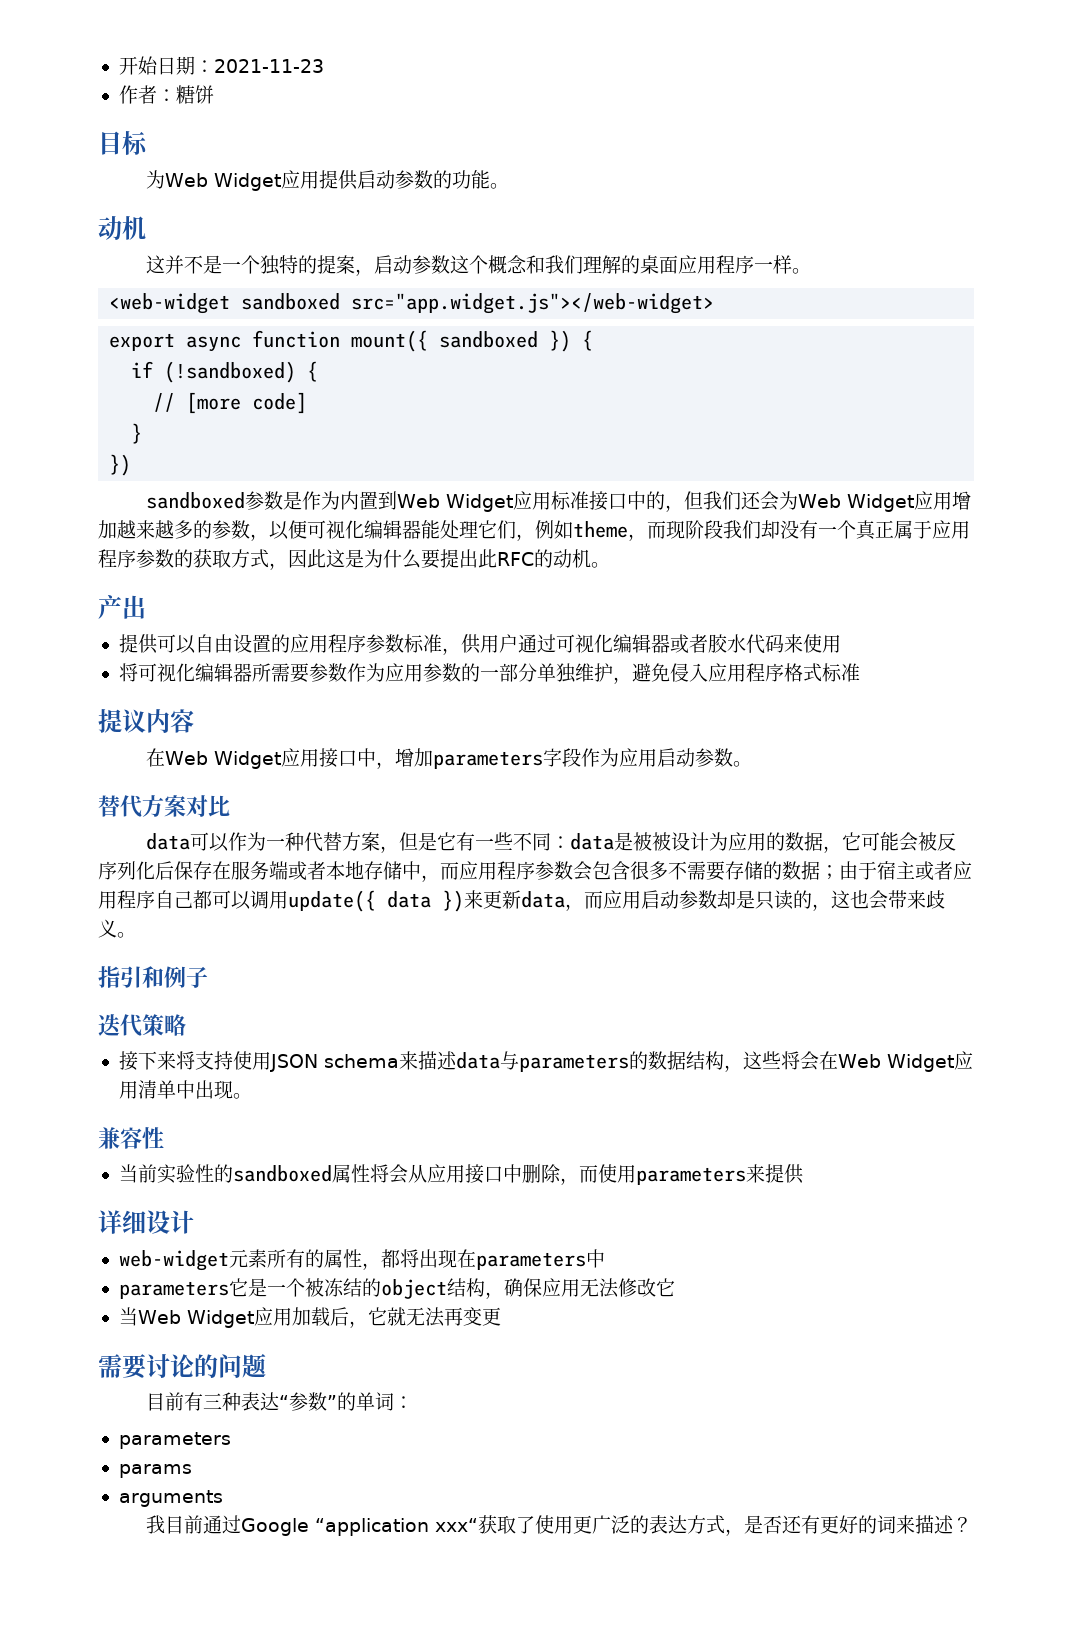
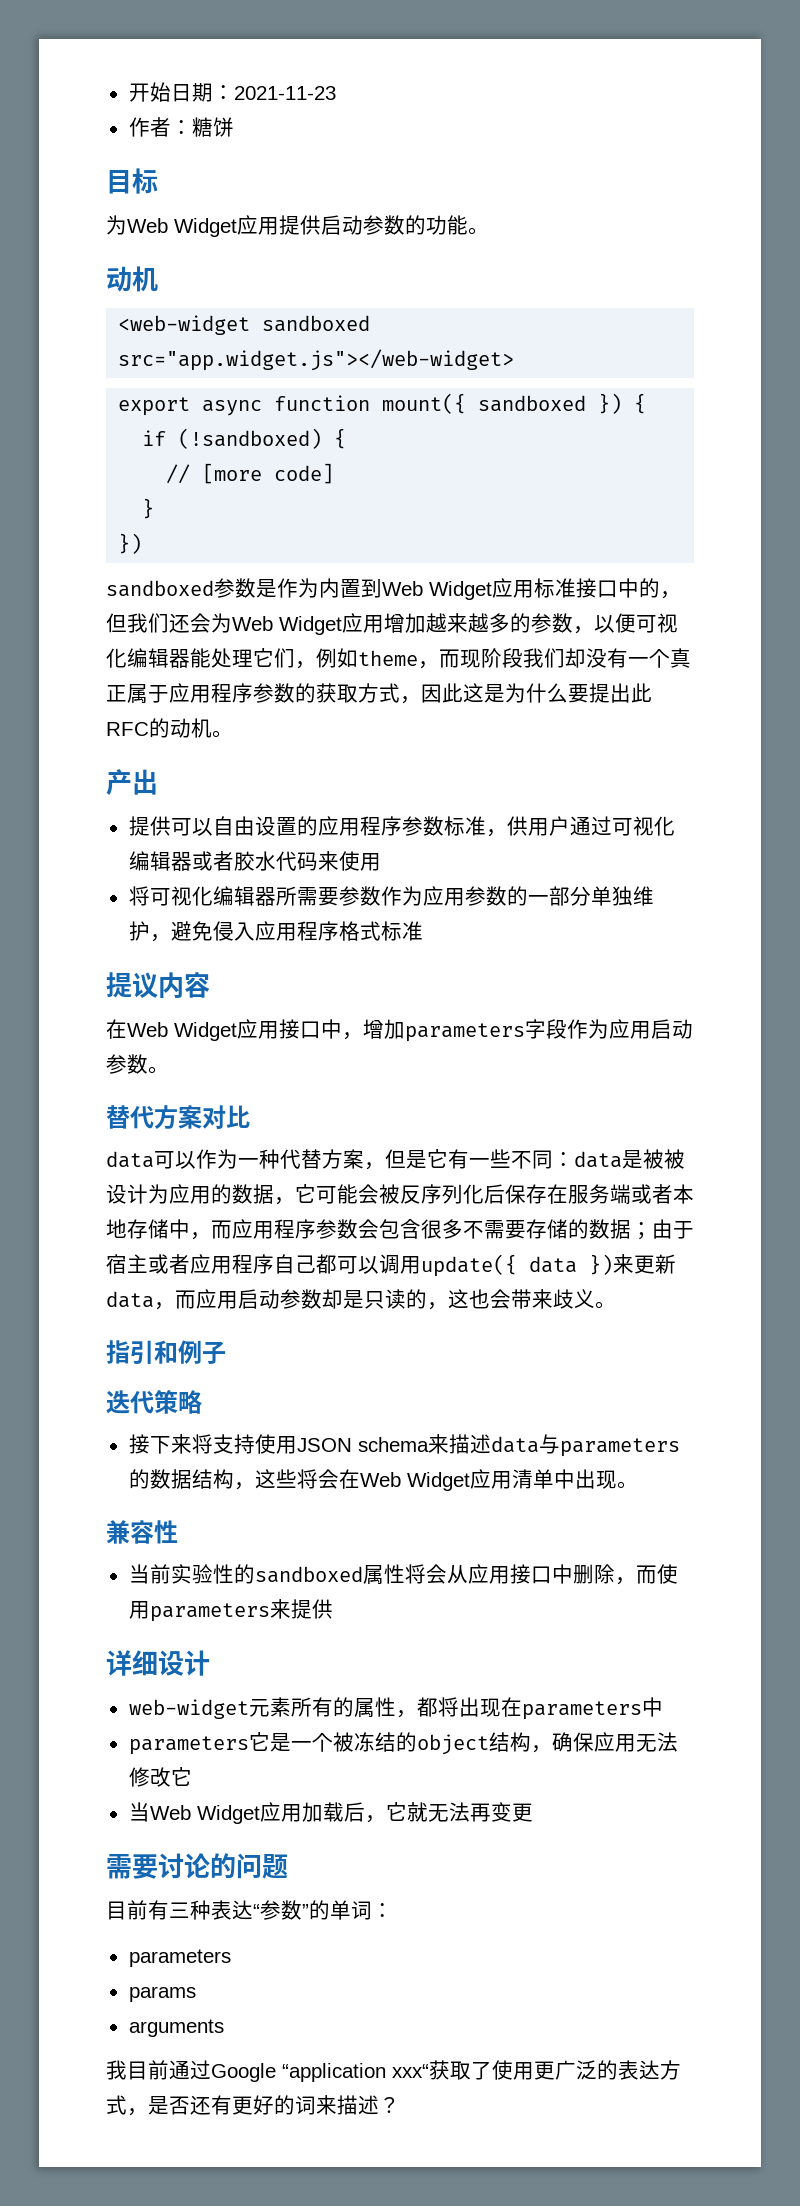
[146,255,812,276] // 这并不是一个独特的提案，启动参数这个概念和我们理解的桌面应用程序一样。 -> (158, 279) none

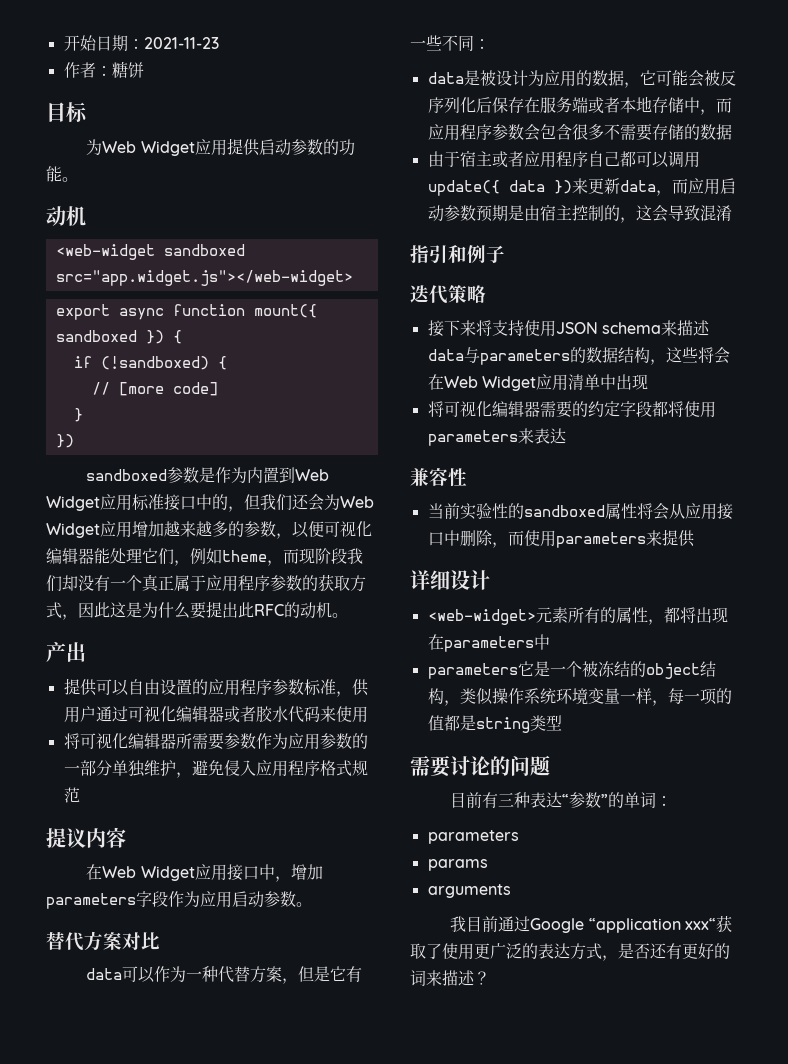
[380,921,423,941] 标准 -> [351,760,368,776] [63,787,80,803] 规范
(574, 1159) none -> (490, 44) //
[664,1149,685,1169] 被 -> (496, 78) none
[631,1222,652,1240] ； -> (732, 132) //
[322,1289,616,1310] 却是只读的，这也会带来歧义。 -> [475,204,732,223] 预期是由宿主控制的，这会导致混淆
[616,1481,638,1489] 。 -> [427,401,716,418] [427,428,566,446] // 将可视化编辑器需要的约定字段都将使用parameters来表达
[128,1699,249,1719] web-widget -> [427,609,536,625] <web-widget>
[551,1732,678,1752] [128,1767,192,1787] [128,1802,533,1824] 确保应用无法修改它 // 当Web Widget应用加载后，它就无法再变更 -> [459,688,732,706] [427,715,562,733] 类似操作系统环境变量一样，每一项的值都是string类型

